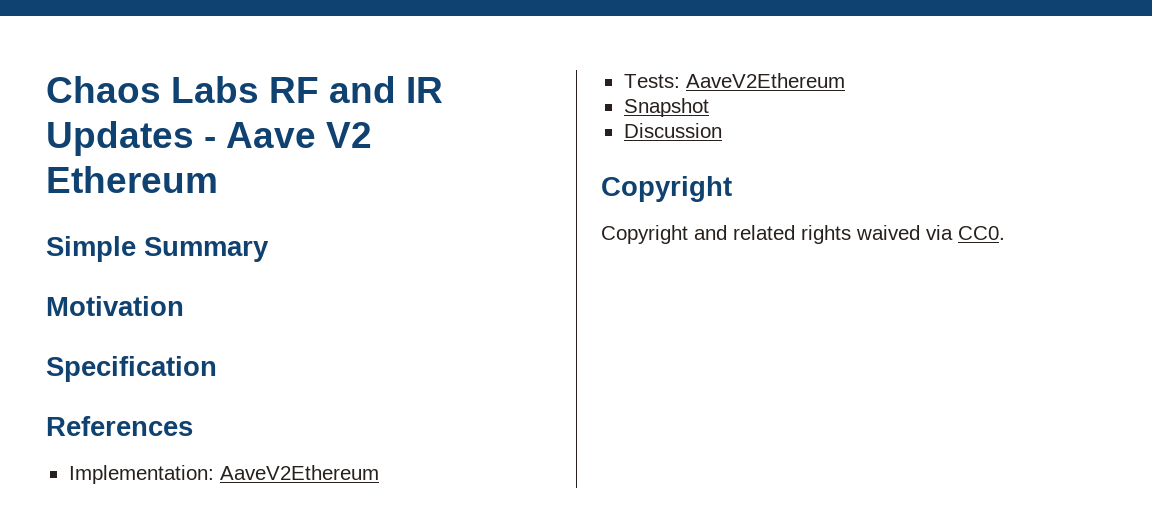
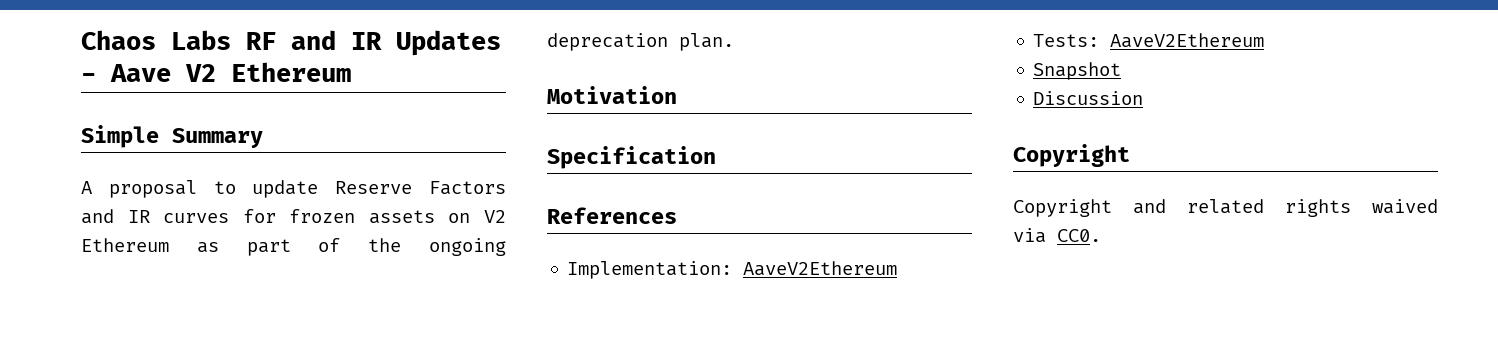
(269, 249) none -> [81,180,507,198] [81,209,506,224] [81,238,507,256] [547,33,734,51] // A proposal to update Reserve Factors and IR curves for frozen assets on V2 Ethereum as part of the ongoing deprecation plan.

